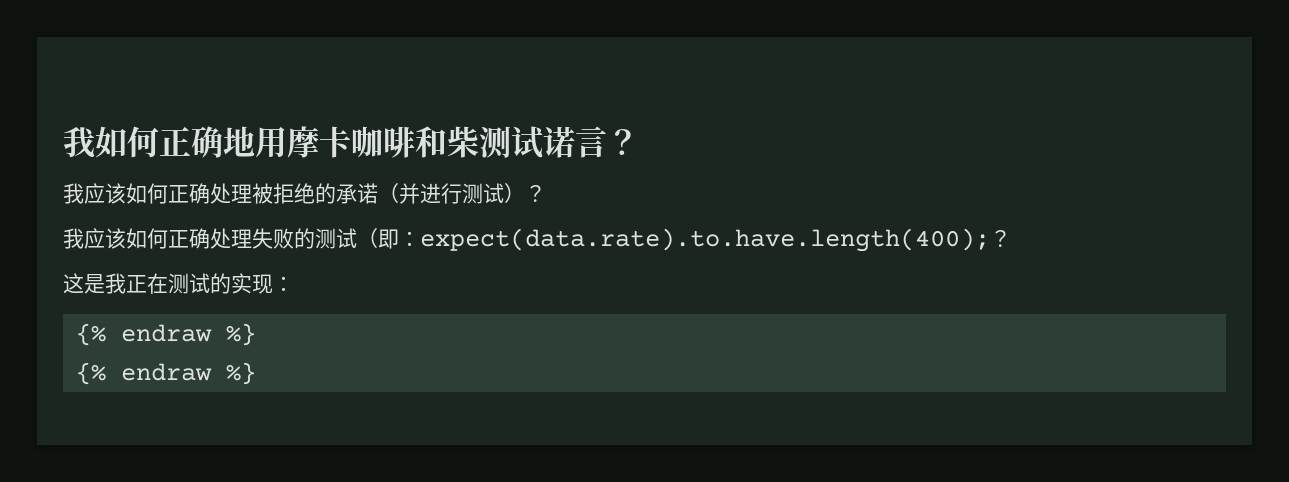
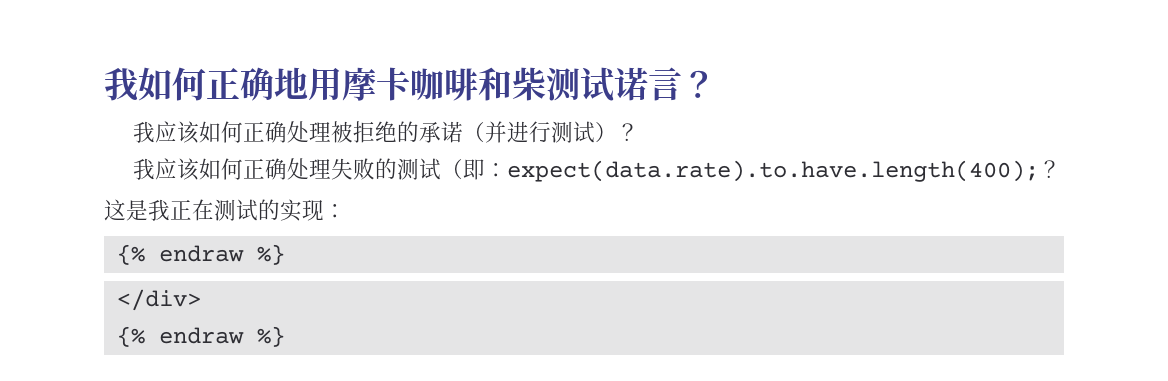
(256, 334) none -> [116,289,201,311] // </div>

